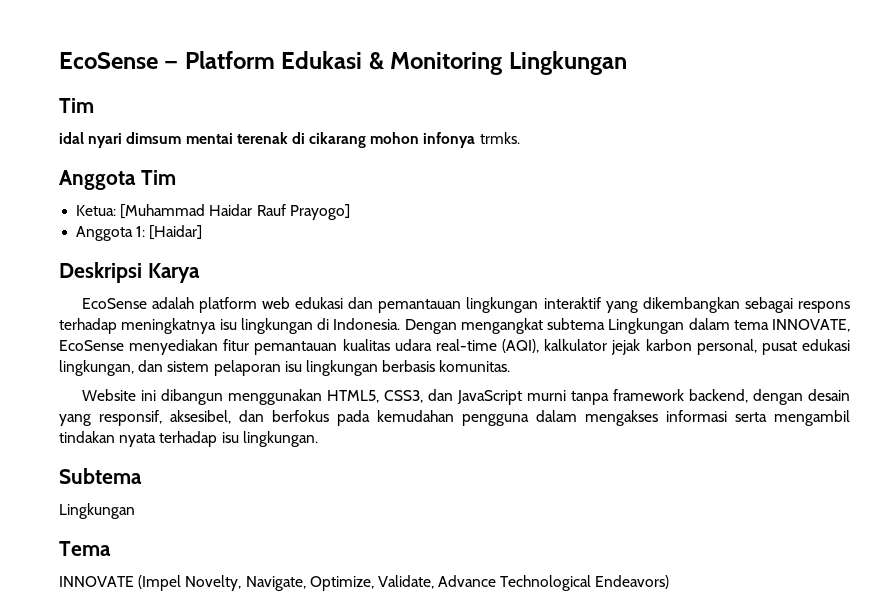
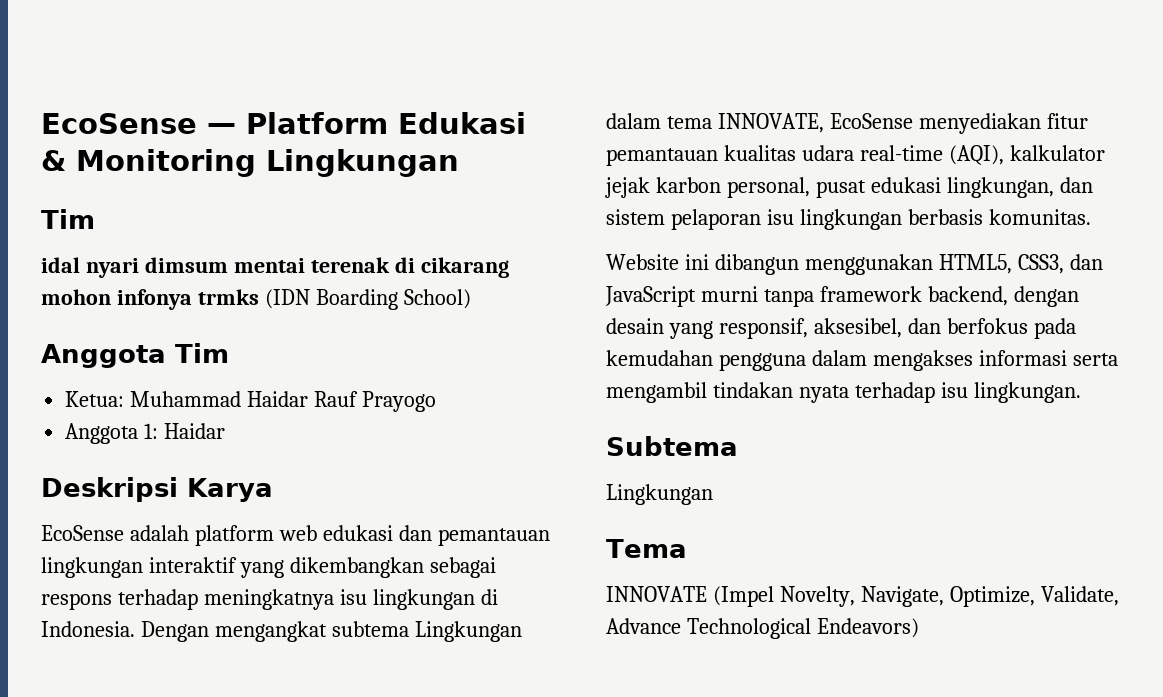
[479,132,520,144] trmks. -> [197,289,471,310] trmks (IDN Boarding School)
[120,204,206,219] [Muhammad -> [130,391,242,407] Muhammad
[289,204,350,220] Prayogo] -> [361,391,436,412] Prayogo
[149,225,203,240] [Haidar] -> [164,423,226,439] Haidar

